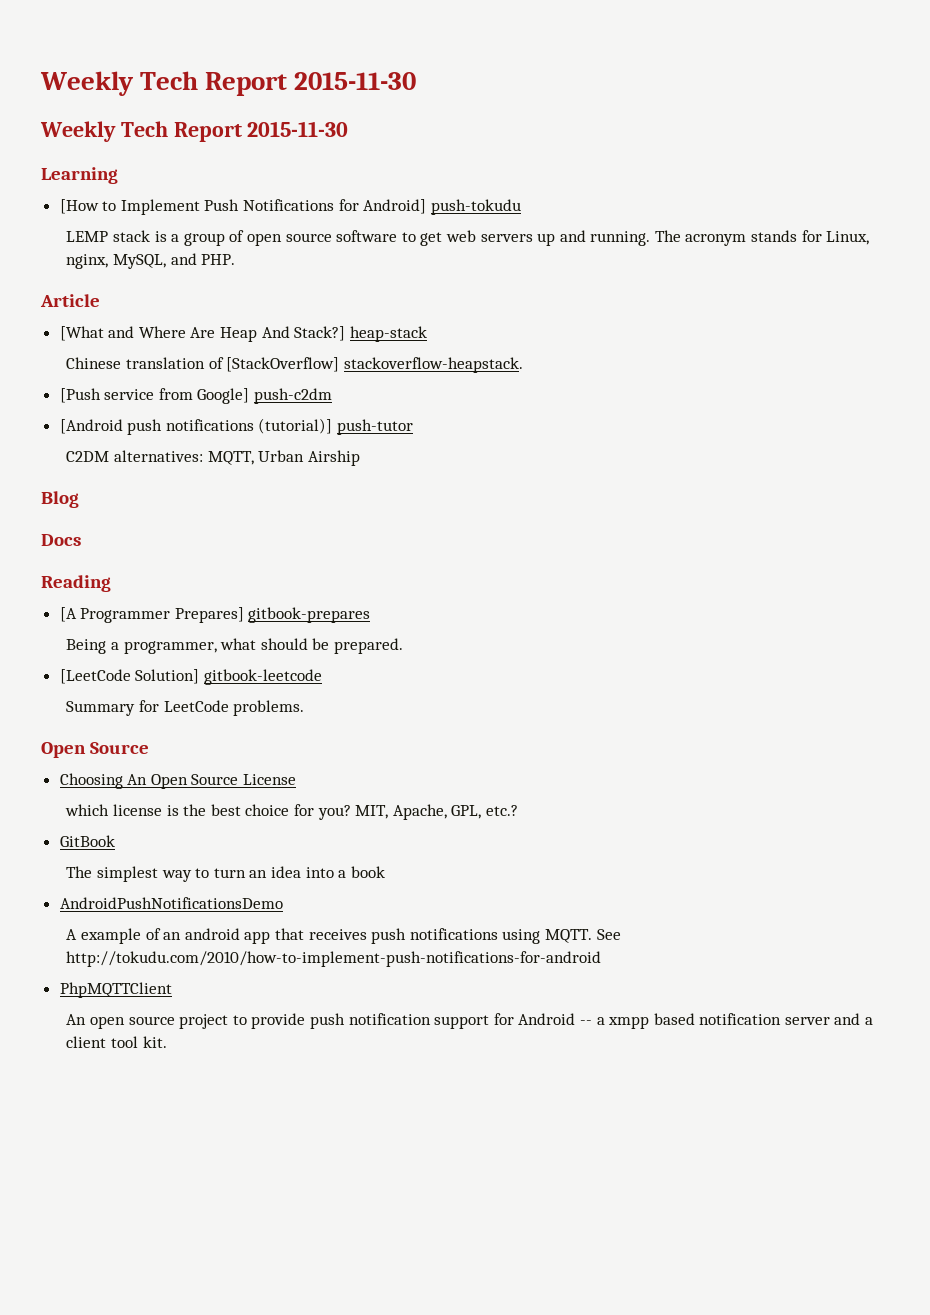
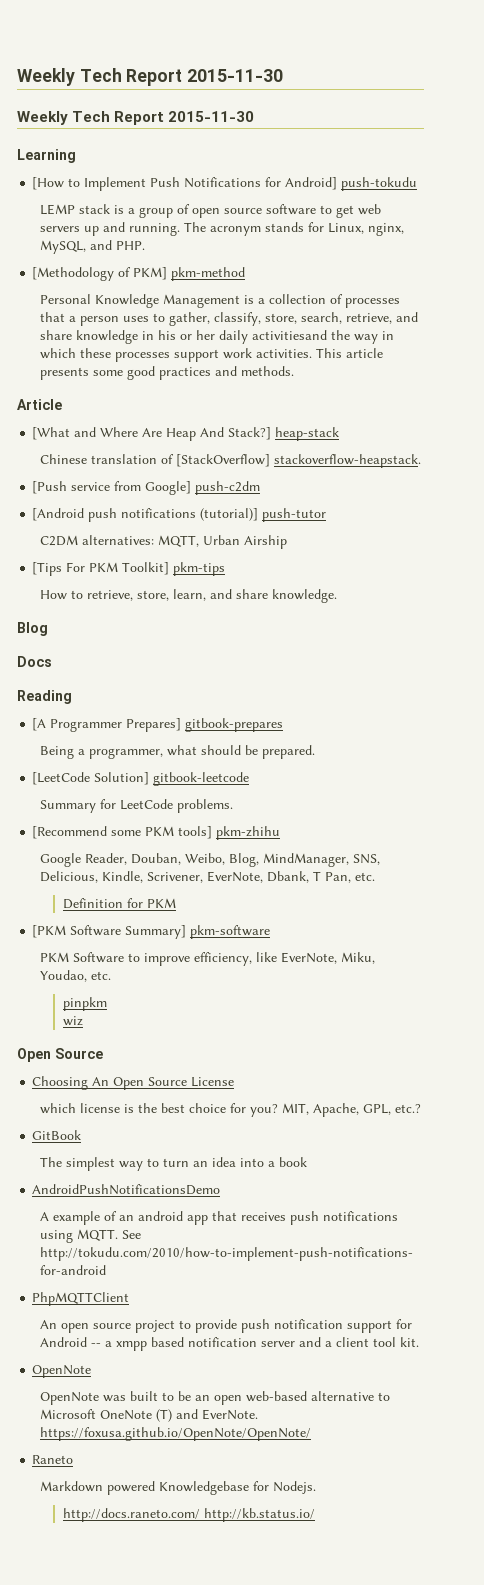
(236, 259) none -> [32,267,246,281] [40,294,401,308] [40,312,419,326] [40,330,395,344] [40,348,384,362] [40,366,295,380] // [Methodology of PKM] pkm-method // Personal Knowledge Management is a collection of processes that a person uses to gather, classify, store, search, retrieve, and share knowledge in his or her daily activitiesand the way in which these processes support work activities. This article presents some good practices and methods.
(360, 458) none -> [32,562,226,576] [40,589,338,603] // [Tips For PKM Toolkit] pkm-tips // How to retrieve, store, learn, and share knowledge.
(305, 708) none -> [32,826,281,840] [40,853,381,867] [40,871,376,883] [63,898,177,909] [32,925,271,939] [40,952,376,966] [40,970,112,982] [63,997,108,1011] [63,1016,84,1026] // [Recommend some PKM tools] pkm-zhihu // Google Reader, Douban, Weibo, Blog, MindManager, SNS, Delicious, Kindle, Scrivener, EverNote, Dbank, T Pan, etc. // Definition for PKM // [PKM Software Summary] pkm-software // PKM Software to improve efficiency, like EverNote, Miku, Youdao, etc. // pinpkm // wiz
(167, 1042) none -> [32,1365,92,1378] [40,1391,391,1405] [40,1409,259,1422] [40,1427,312,1441] [32,1455,74,1464] [40,1481,317,1495] [63,1508,316,1522] // OpenNote // OpenNote was built to be an open web-based alternative to Microsoft OneNote (T) and EverNote. https://foxusa.github.io/OpenNote/OpenNote/ // Raneto // Markdown powered Knowledgebase for Nodejs. // http://docs.raneto.com/ http://kb.status.io/

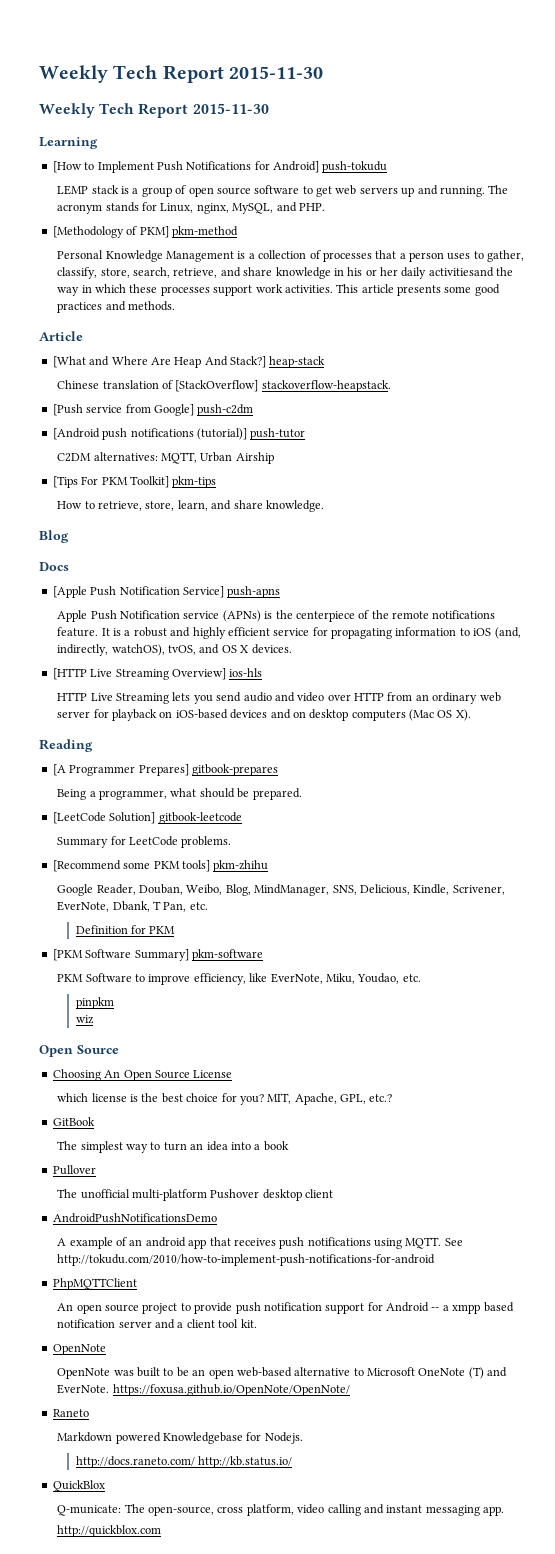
(52, 661) none -> [52,586,281,598] [57,610,496,622] [57,627,521,639] [57,644,292,656] [52,668,263,680] [57,692,501,704] [57,709,471,721] // [Apple Push Notification Service] push-apns // Apple Push Notification service (APNs) is the centerpiece of the remote notifications feature. It is a robust and highly efficient service for propagating information to iOS (and, indirectly, watchOS), tvOS, and OS X devices. // [HTTP Live Streaming Overview] ios-hls // HTTP Live Streaming lets you send audio and video over HTTP from an ordinary web server for playback on iOS-based devices and on desktop computers (Mac OS X).
(308, 1162) none -> [52,1165,96,1175] [57,1189,334,1201] // Pullover // The unofficial multi-platform Pushover desktop client
(316, 1515) none -> [52,1480,105,1492] [57,1504,505,1516] [57,1525,162,1537] // QuickBlox // Q-municate: The open-source, cross platform, video calling and instant messaging app. // http://quickblox.com

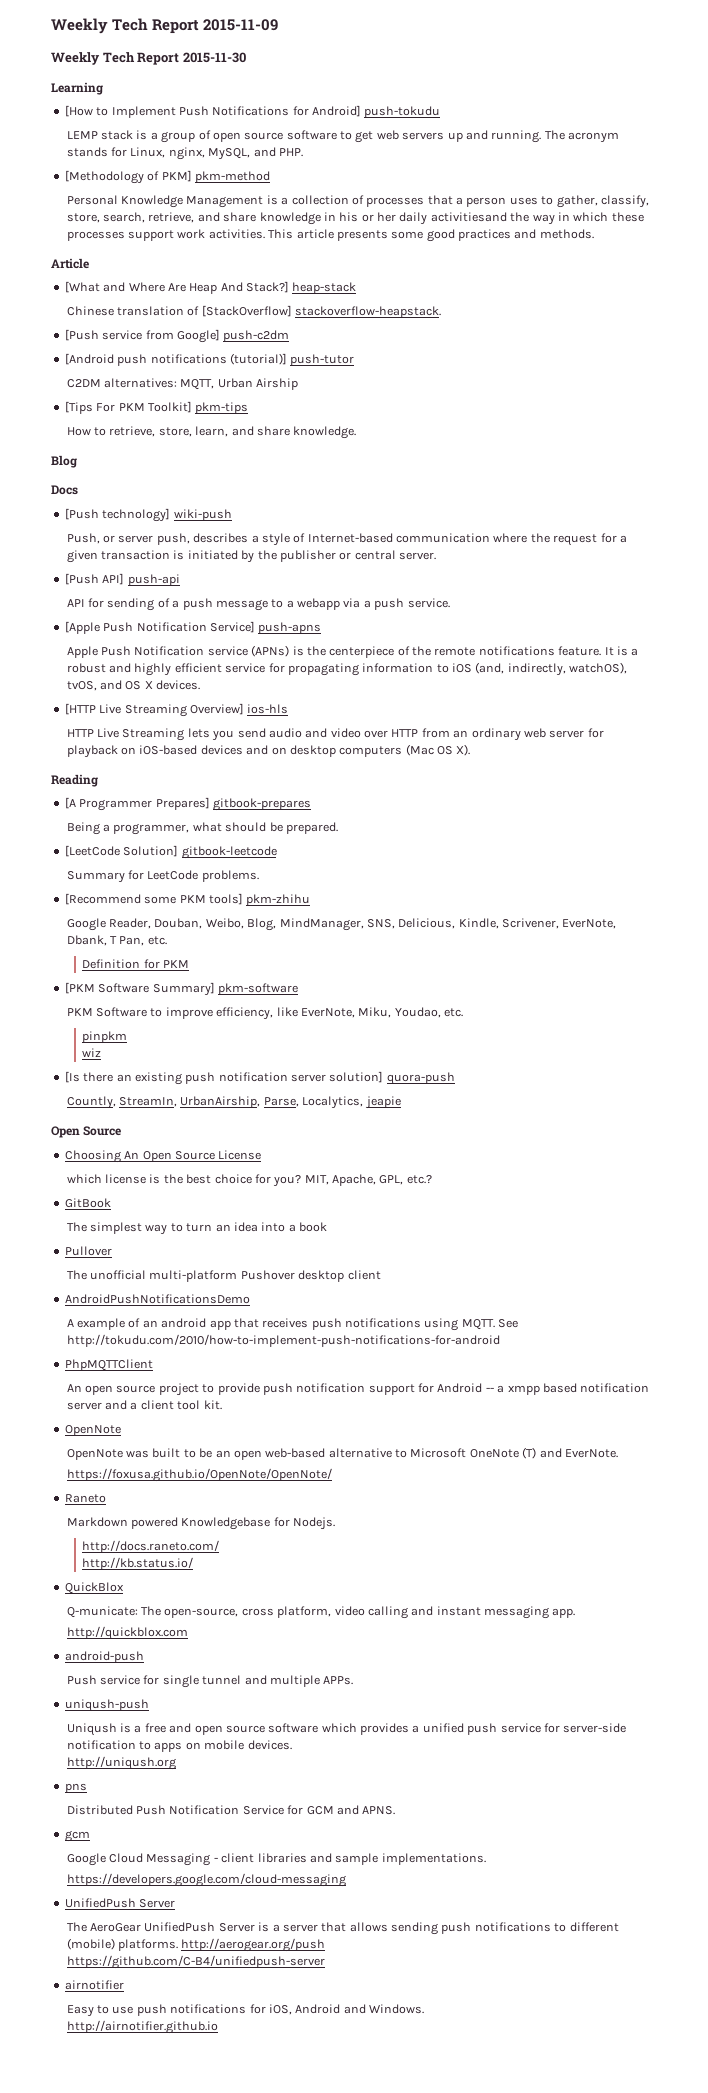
[39,65,323,83] Weekly Tech Report 2015-11-30 -> [51,18,279,34] Weekly Tech Report 2015-11-09
(69, 566) none -> [64,508,232,522] [66,533,627,546] [66,550,437,563] [64,573,180,586] [66,598,450,611] // [Push technology] wiki-push // Push, or server push, describes a style of Internet-based communication where the request for a given transaction is initiated by the publisher or central server. // [Push API] push-api // API for sending of a push message to a webapp via a push service.
(94, 1019) none -> [64,1071,455,1085] [66,1096,401,1109] // [Is there an existing push notification server solution] quora-push // Countly, StreamIn, UrbanAirship, Parse, Localytics, jeapie
(110, 1389) none -> (618, 1453) //
(195, 1462) none -> (220, 1546) //
(162, 1531) none -> [64,1651,144,1663] [66,1675,354,1688] [64,1699,149,1712] [66,1723,627,1736] [66,1740,292,1752] [66,1756,176,1770] [64,1783,87,1793] [66,1805,396,1815] [64,1830,90,1842] [66,1853,486,1866] [66,1873,346,1887] [64,1898,176,1908] [66,1922,619,1935] [66,1938,326,1952] [66,1955,325,1969] [64,1980,124,1990] [66,2004,425,2017] [66,2020,218,2034] // android-push // Push service for single tunnel and multiple APPs. // uniqush-push // Uniqush is a free and open source software which provides a unified push service for server-side notification to apps on mobile devices. // http://uniqush.org // pns // Distributed Push Notification Service for GCM and APNS. // gcm // Google Cloud Messaging - client libraries and sample implementations. // https://developers.google.com/cloud-messaging // UnifiedPush Server // The AeroGear UnifiedPush Server is a server that allows sending push notifications to different (mobile) platforms. http://aerogear.org/push // https://github.com/C-B4/unifiedpush-server // airnotifier // Easy to use push notifications for iOS, Android and Windows. // http://airnotifier.github.io

